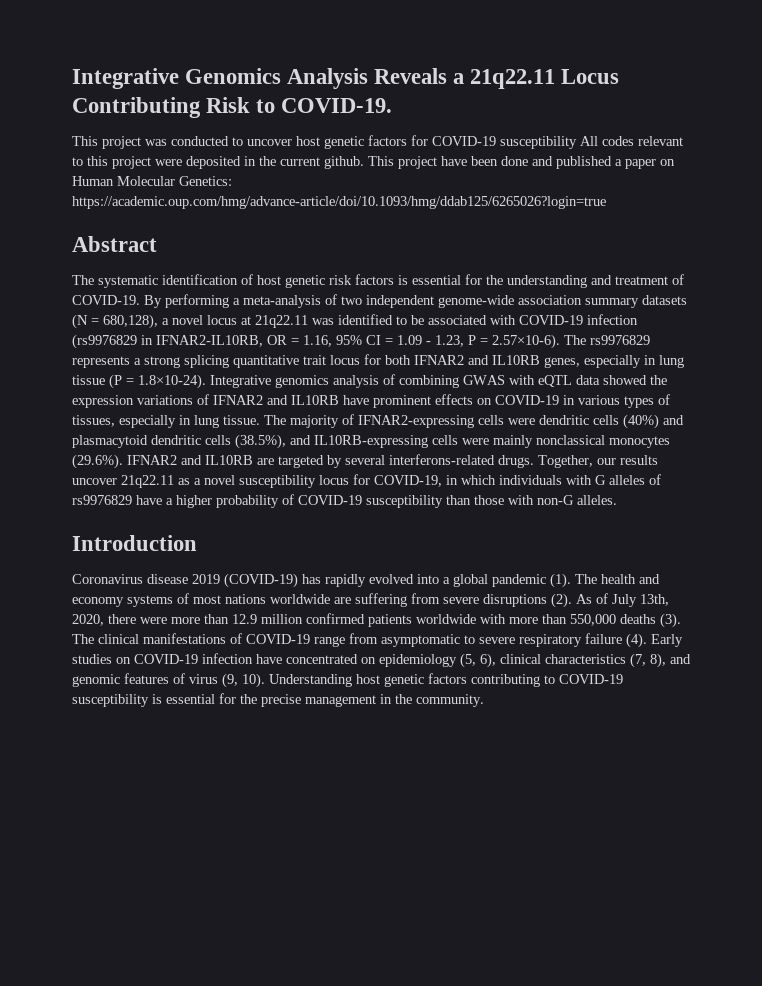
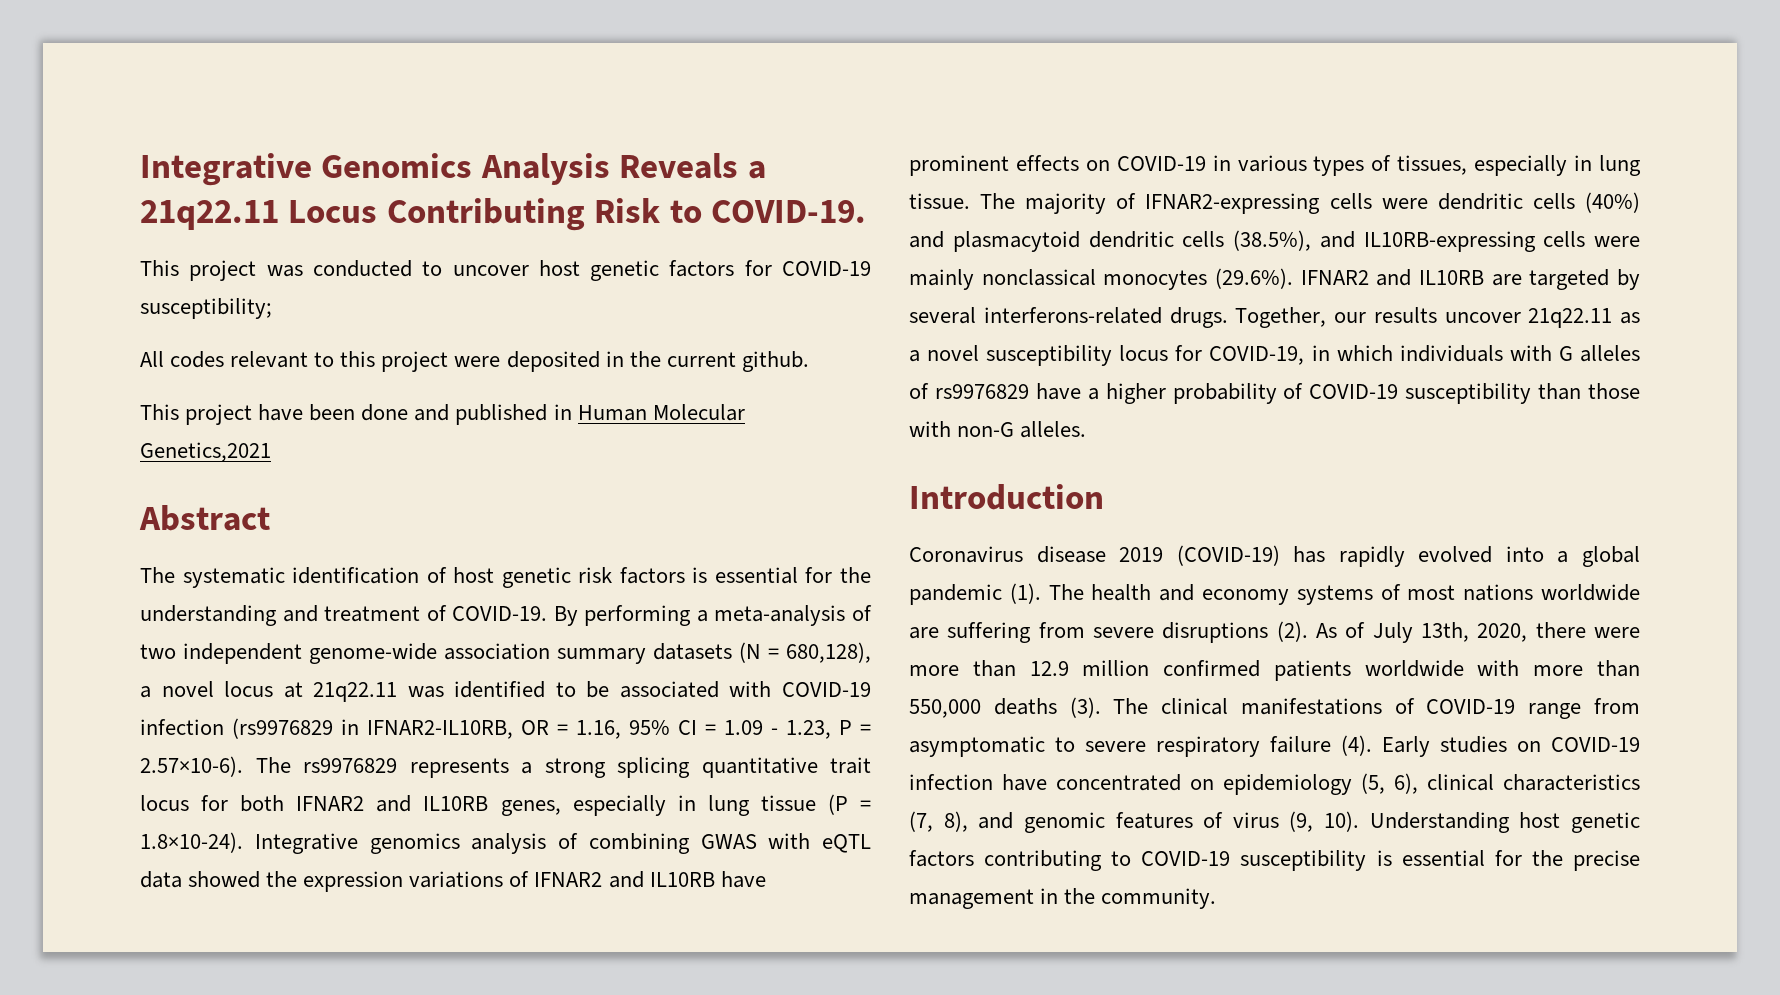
[500,136,577,149] susceptibility -> [140,298,272,319] susceptibility; //
(364, 162) none -> (809, 361) //
[615,159,675,169] [72,176,232,186] [72,196,606,209] a paper on Human Molecular Genetics: https://academic.oup.com/hmg/advance-article/doi/10.1093/hmg/ddab125/6265026?login=true -> [553,404,745,421] [140,442,271,462] in Human Molecular Genetics,2021

